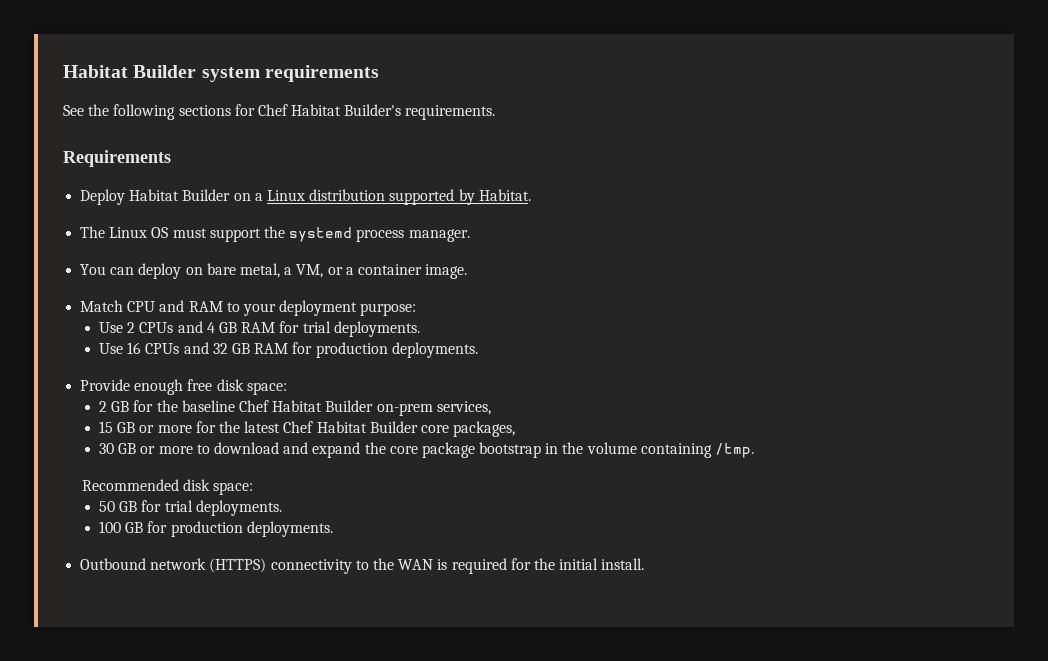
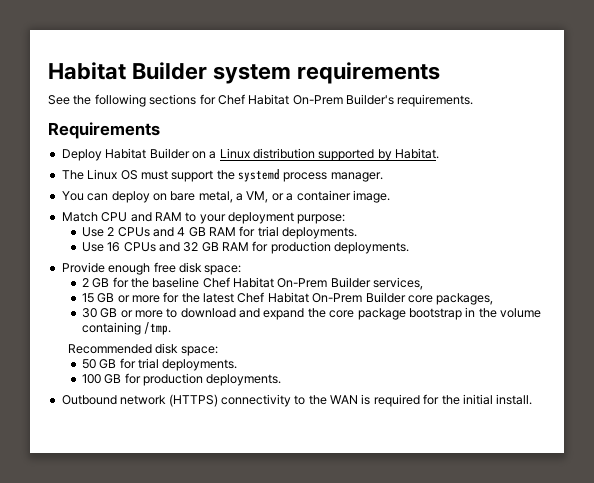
(342, 110) none -> [292,95,343,105] On-Prem
[325,400,433,416] Builder on-prem -> [277,277,371,288] On-Prem Builder
(367, 427) none -> [312,293,363,303] On-Prem

